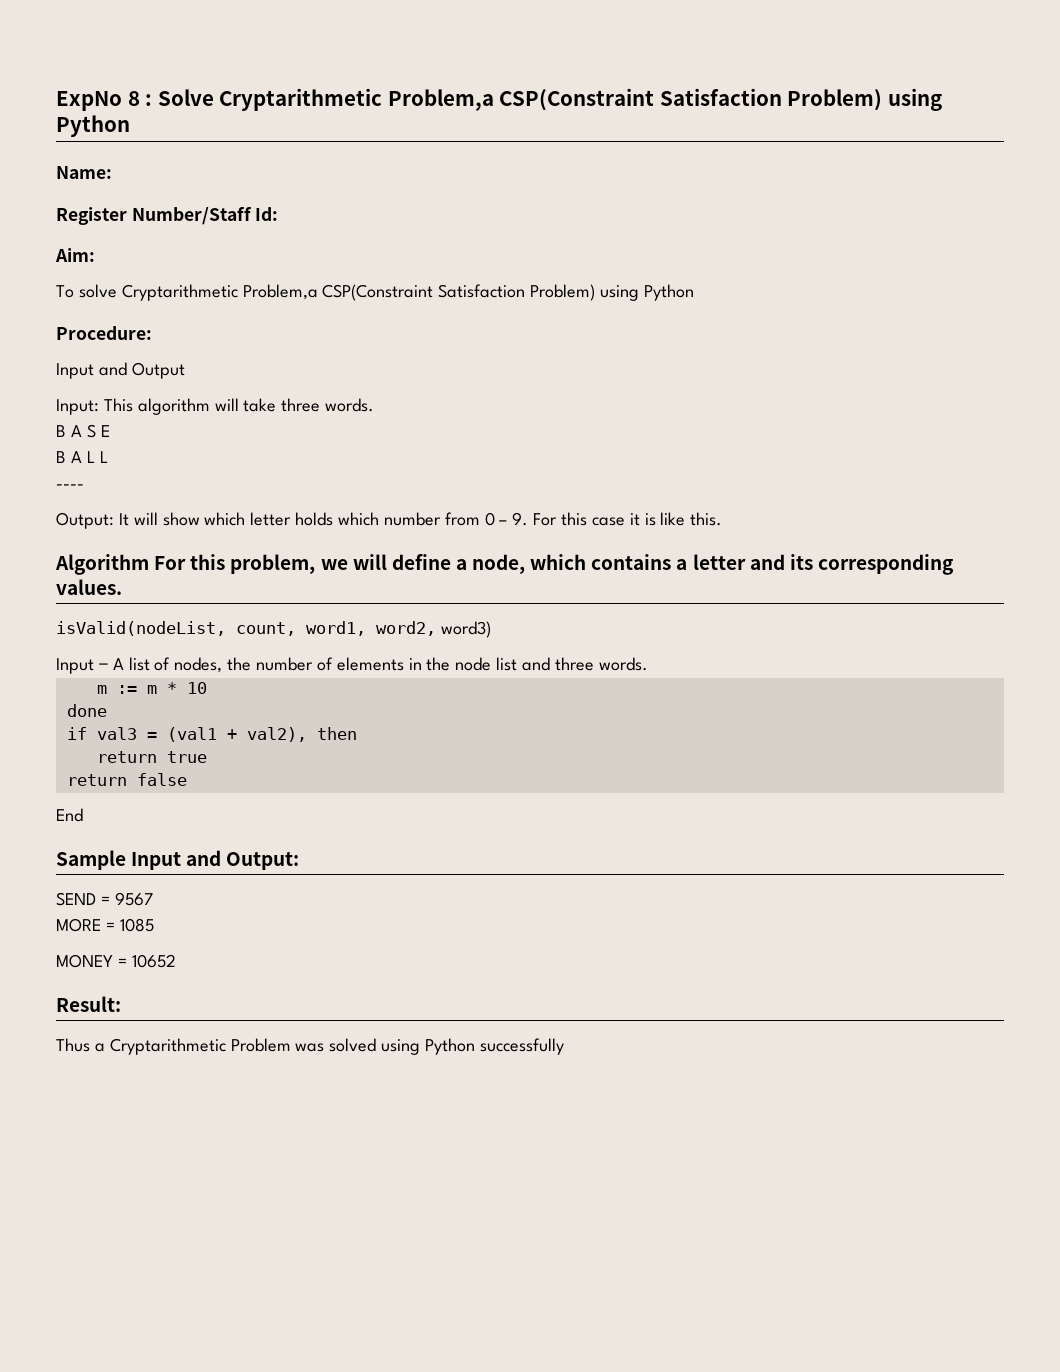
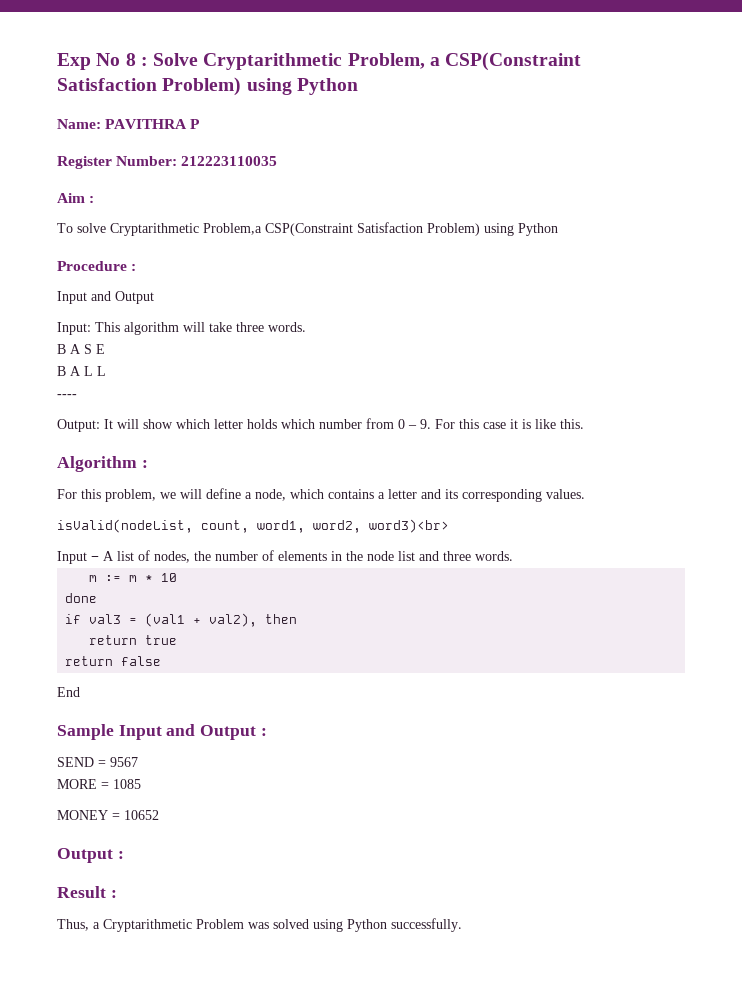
[56,91,122,111] ExpNo -> [57,53,121,70] Exp No
[387,89,494,111] Problem,a -> [347,53,440,69] Problem, a
(112, 172) none -> [105,119,201,129] PAVITHRA P
[131,206,279,225] [55,248,95,262] Number/Staff Id: // Aim: -> [116,156,278,166] [57,193,95,203] Number: 212223110035 // Aim :
[56,326,152,340] Procedure: -> [57,261,137,271] Procedure :
(149, 564) none -> [141,460,148,468] : //
[440,621,491,638] word3) -> [369,519,449,533] word3)<br>
[226,852,300,870] Output: -> [200,725,267,740] Output :
[56,996,121,1012] [56,1038,90,1052] Result: // Thus -> [57,848,124,863] [57,886,117,898] [57,919,89,931] Output : // Result : // Thus,
[479,1038,564,1055] successfully -> [391,918,462,932] successfully.

